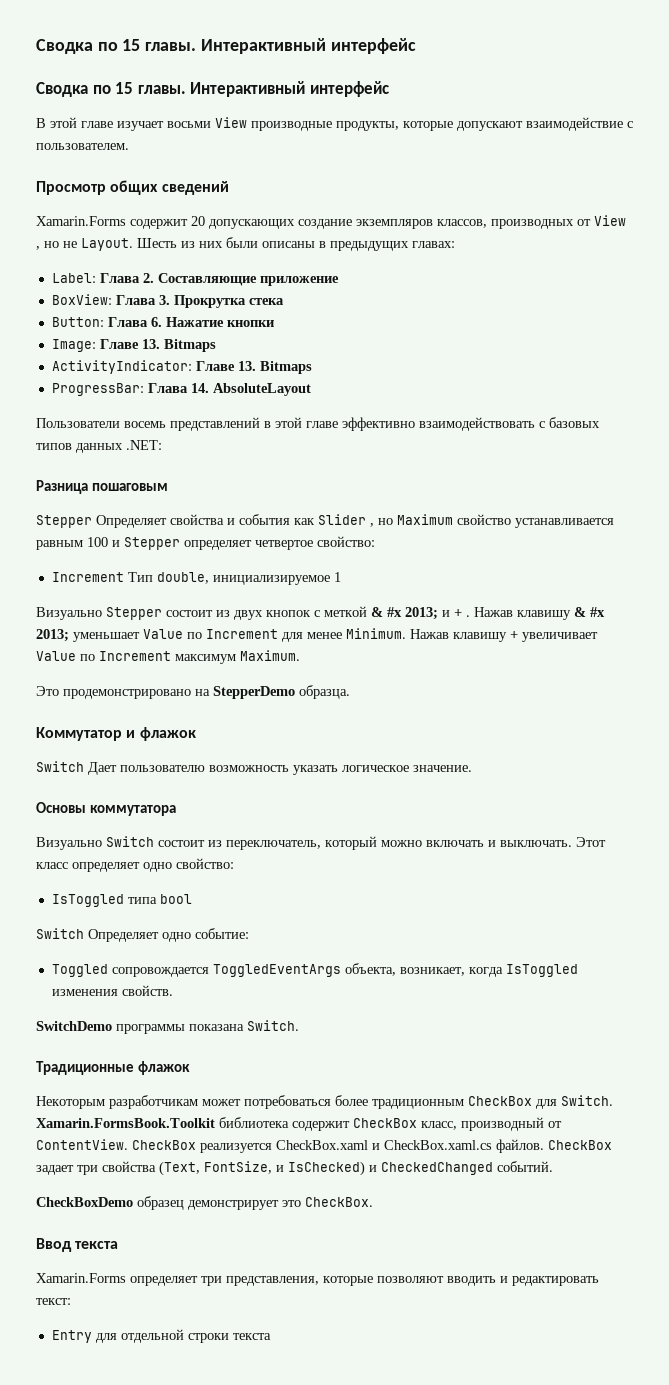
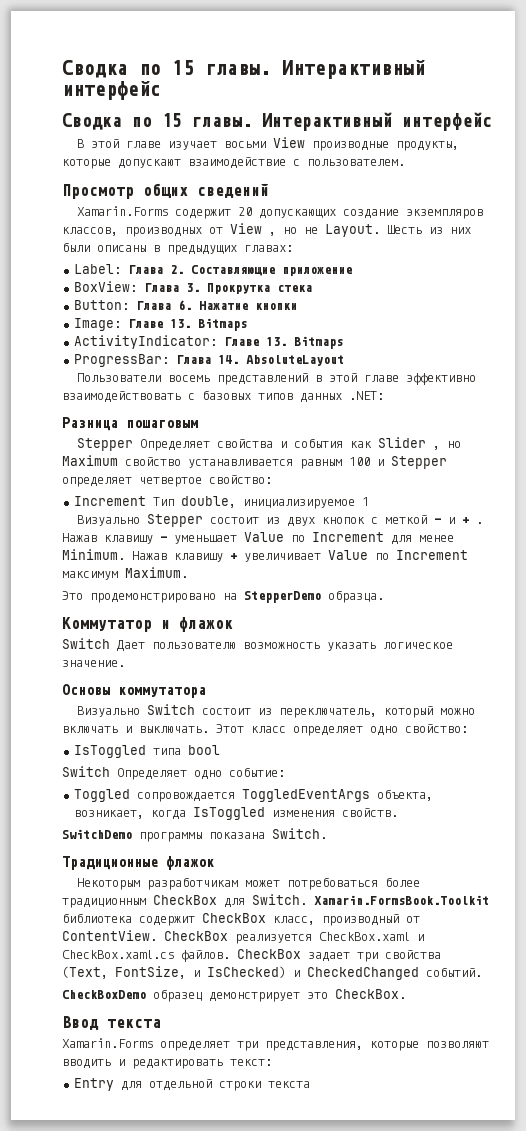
[371,607,438,620] & #x 2013; -> [433,518,441,524] –
[574,607,605,617] [36,629,69,642] & #x 2013; -> [160,536,167,542] –

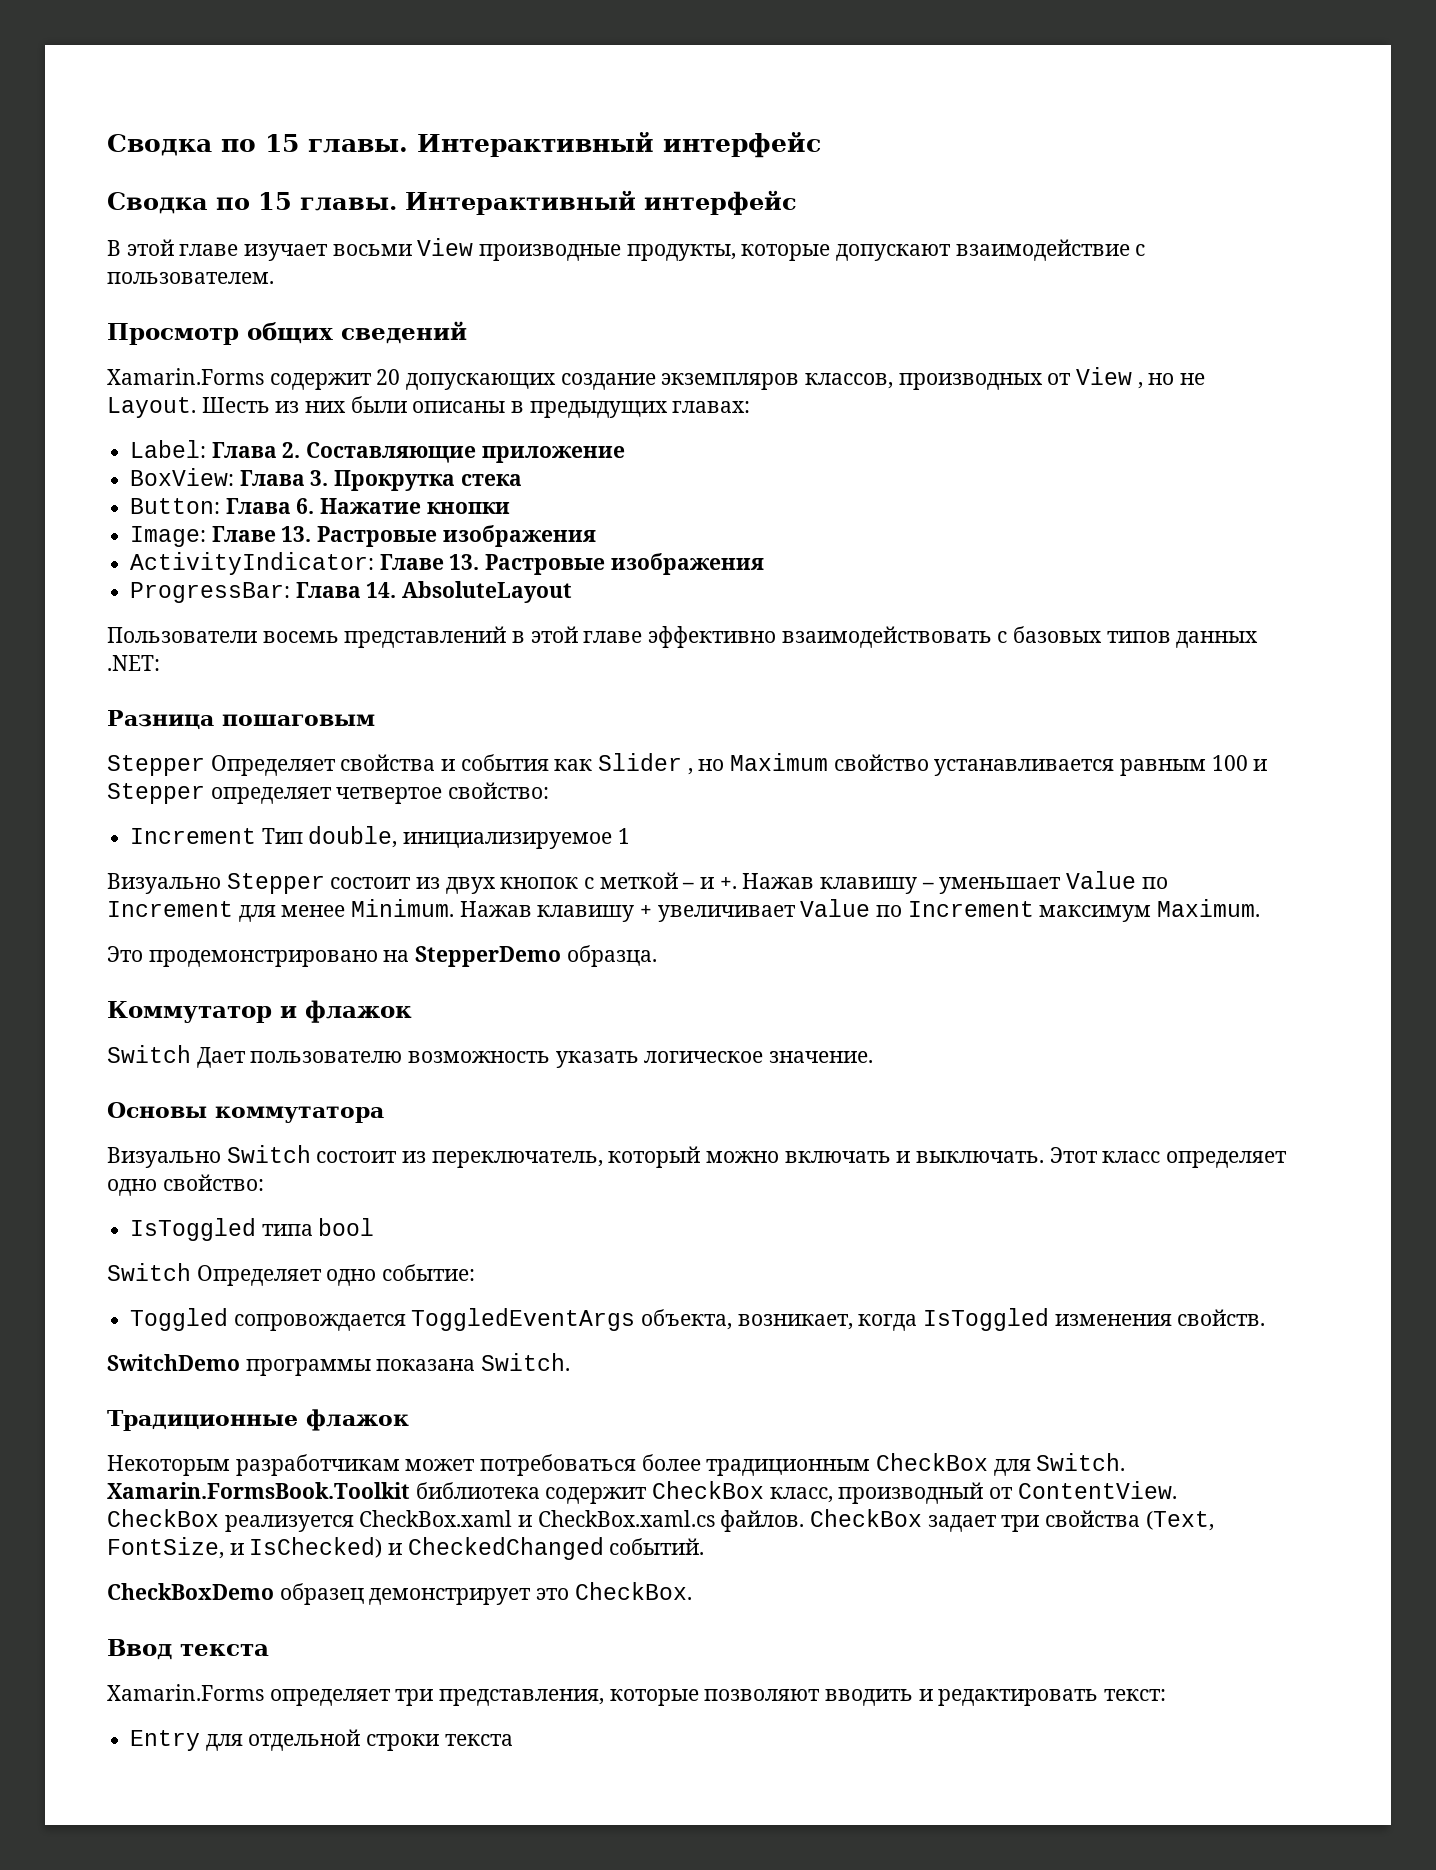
[197,318,247,331] Bitmaps -> [317,525,596,547] Растровые изображения
[293,336,343,349] Bitmaps -> [485,553,764,575] Растровые изображения
[461,517,483,524] + . -> [719,877,737,889] +.

